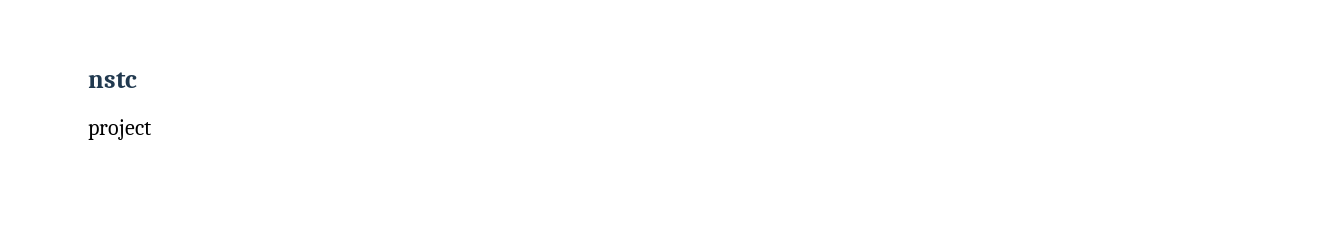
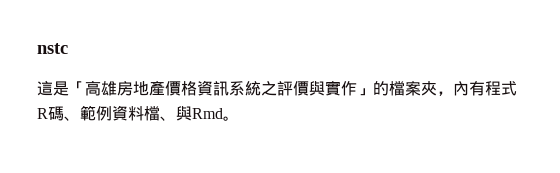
[88,119,152,140] project -> [37,80,517,96] [37,105,239,121] 這是「高雄房地產價格資訊系統之評價與實作」的檔案夾，內有程式R碼、範例資料檔、與Rmd。

